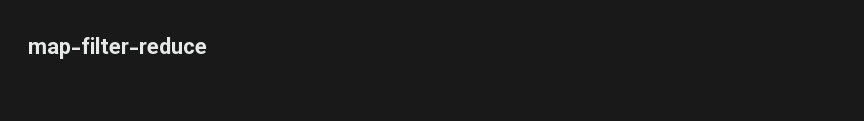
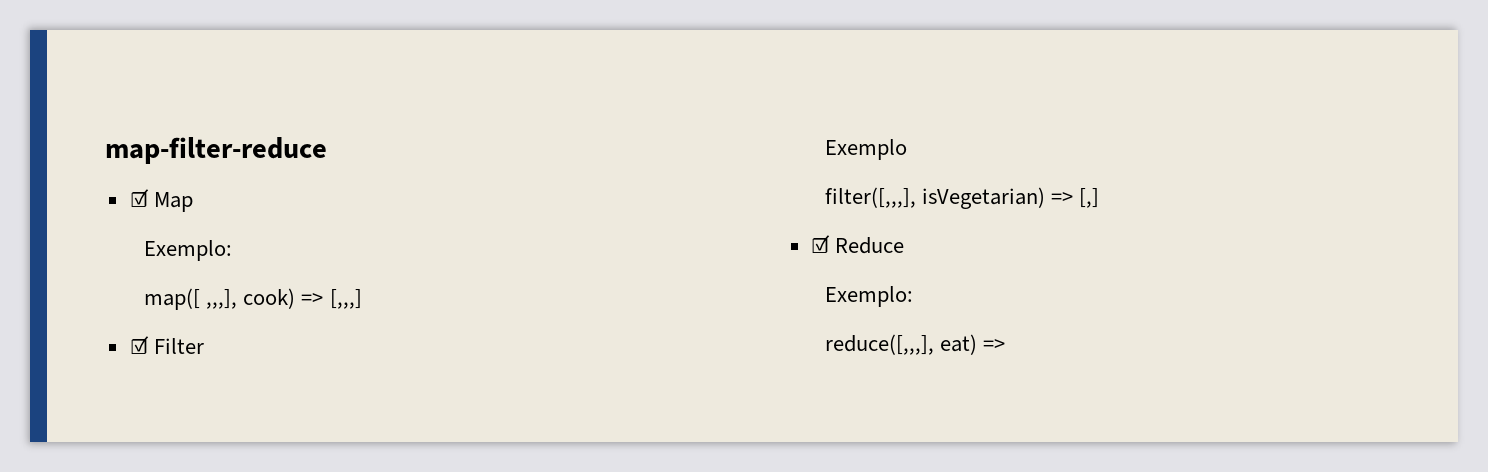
(207, 48) none -> [129,189,193,212] [144,240,233,261] [144,288,362,310] [129,336,204,354] [825,139,908,160] [825,187,1100,209] [810,235,904,254] [825,286,914,307] [825,334,1006,355] // ☑ Map // Exemplo: // map([ ,,,], cook) => [,,,] // ☑ Filter // Exemplo // filter([,,,], isVegetarian) => [,] // ☑ Reduce // Exemplo: // reduce([,,,], eat) =>

